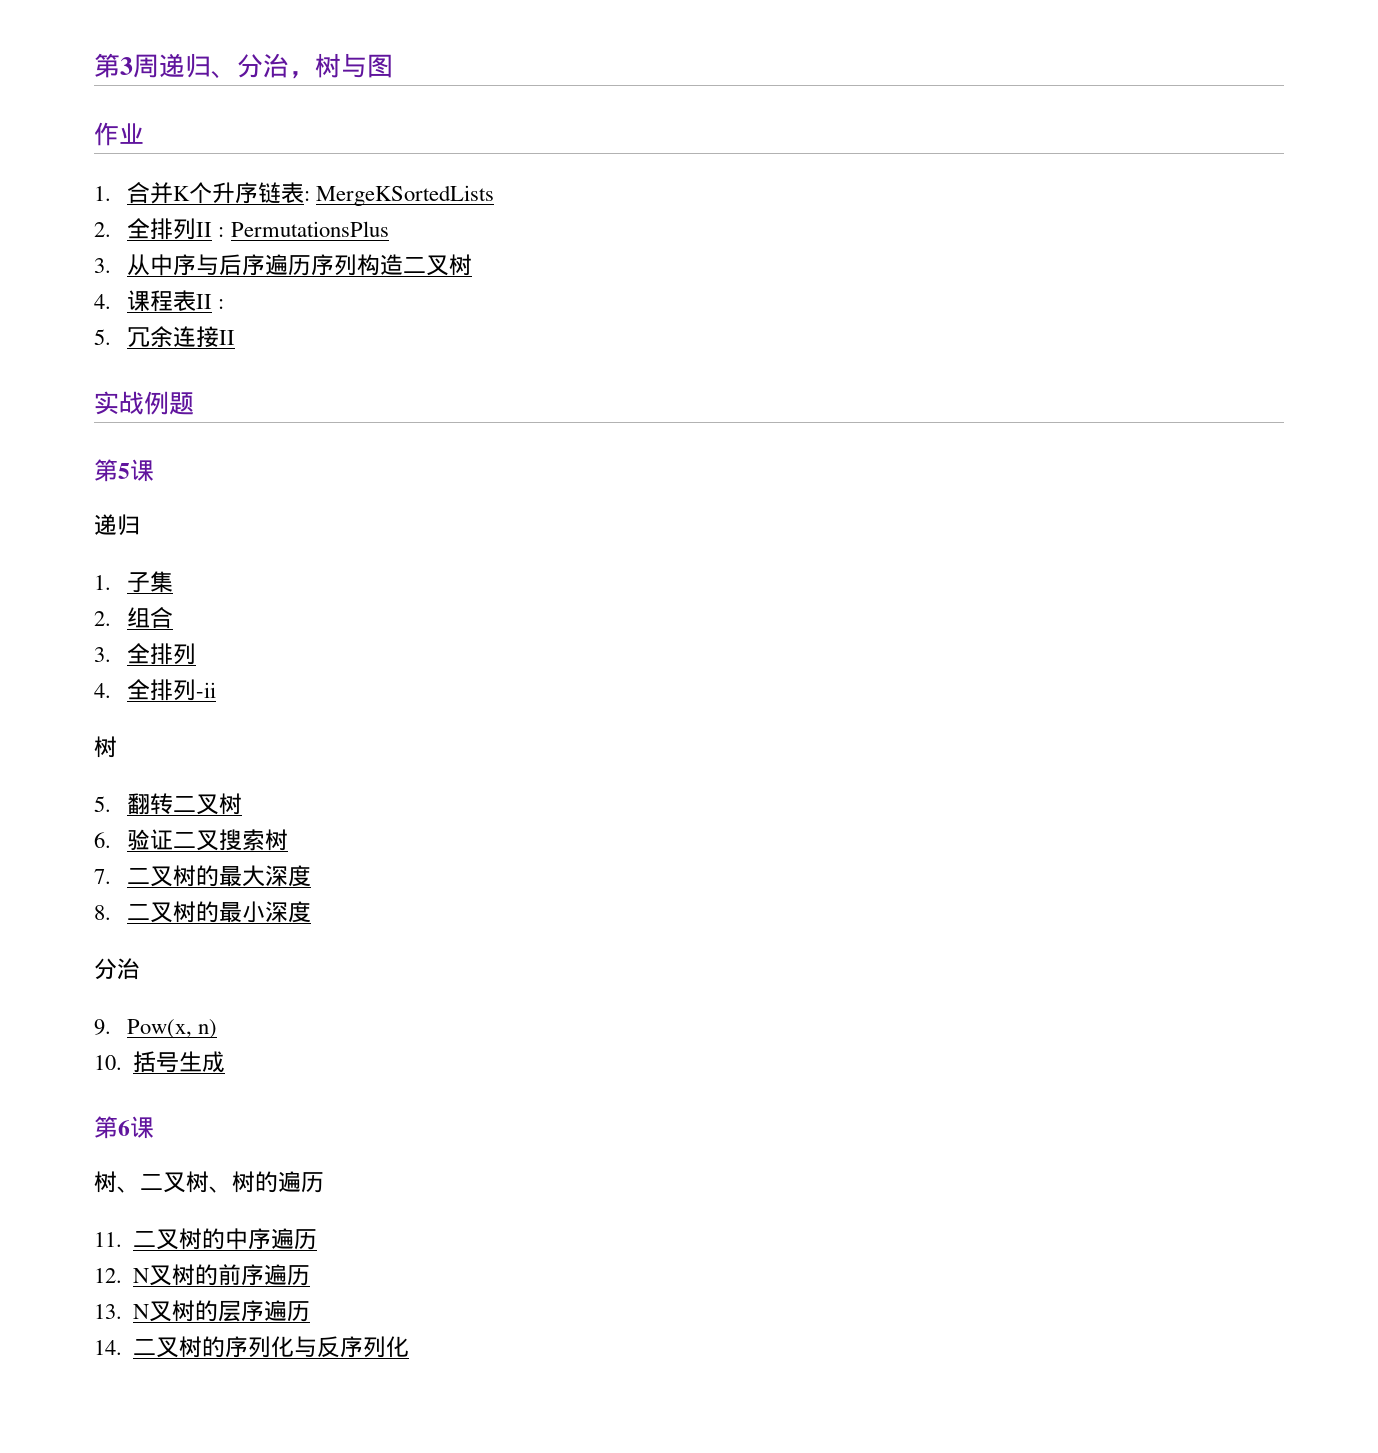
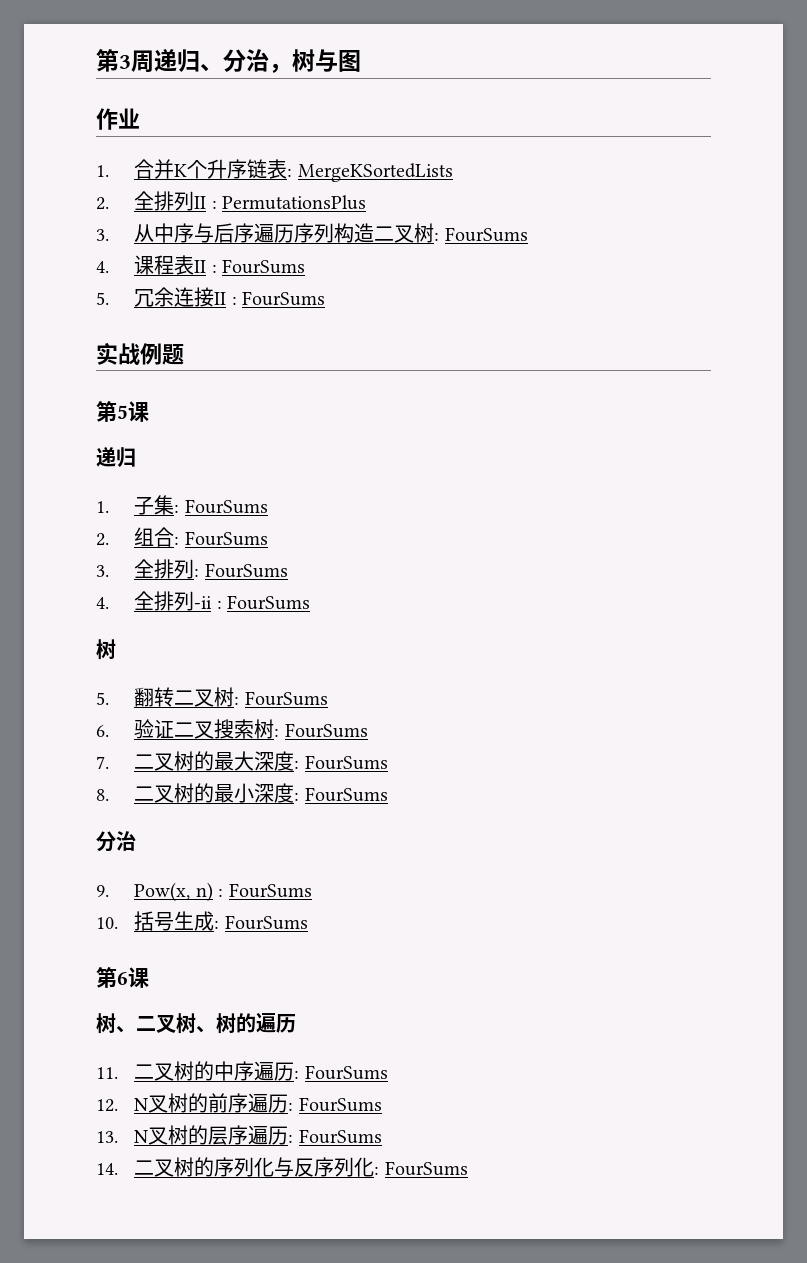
(473, 265) none -> [434,227,528,242] : FourSums
(225, 304) none -> [222,259,306,274] FourSums
(236, 337) none -> [231,291,326,306] : FourSums
(174, 582) none -> [174,499,268,514] : FourSums
(174, 618) none -> [174,531,268,546] : FourSums
(197, 654) none -> [194,563,288,578] : FourSums
(217, 690) none -> [216,595,311,610] : FourSums
(243, 804) none -> [234,691,328,706] : FourSums
(289, 840) none -> [274,723,368,738] : FourSums
(312, 876) none -> [294,755,388,770] : FourSums
(312, 912) none -> [294,787,388,802] : FourSums
(218, 1029) none -> [218,883,312,898] : FourSums
(226, 1062) none -> [214,915,308,930] : FourSums
(318, 1239) none -> [294,1065,388,1080] : FourSums
(311, 1275) none -> [288,1097,382,1112] : FourSums
(311, 1311) none -> [288,1129,382,1144] : FourSums
(410, 1347) none -> [374,1161,468,1176] : FourSums

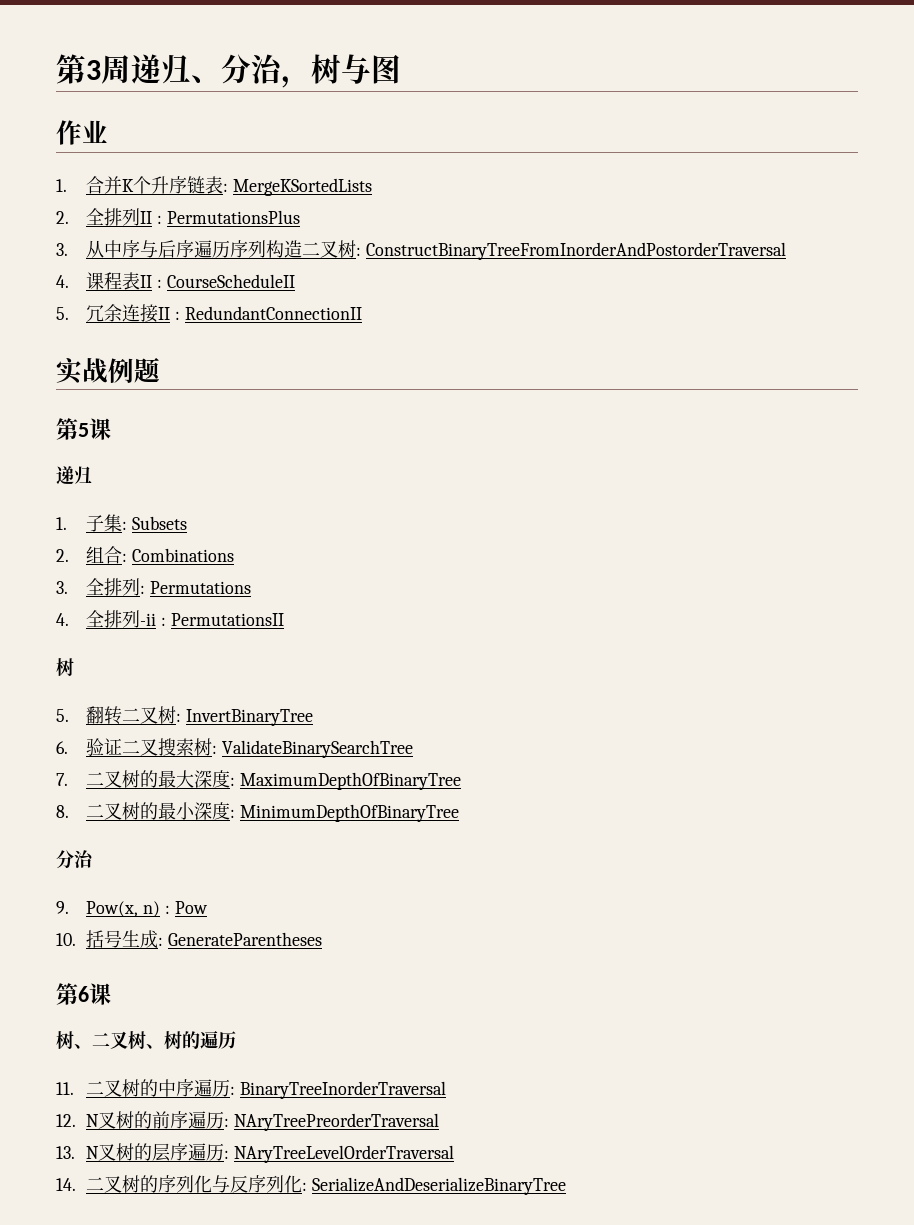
[444,227,528,242] FourSums -> [366,242,787,260] ConstructBinaryTreeFromInorderAndPostorderTraversal
[222,259,306,274] FourSums -> [167,274,296,288] CourseScheduleII
[242,291,326,306] FourSums -> [185,306,363,320] RedundantConnectionII
[184,499,268,514] FourSums -> [132,516,188,530] Subsets
[184,531,268,546] FourSums -> [132,548,235,562] Combinations
[204,563,288,578] FourSums -> [150,581,252,594] Permutations
[227,595,311,610] FourSums -> [171,613,285,626] PermutationsII
[244,691,328,706] FourSums -> [186,709,314,726] InvertBinaryTree
[284,723,368,738] FourSums -> [222,740,414,758] ValidateBinarySearchTree
[304,755,388,770] FourSums -> [240,772,462,790] MaximumDepthOfBinaryTree
[304,787,388,802] FourSums -> [240,804,460,822] MinimumDepthOfBinaryTree
[228,883,312,898] FourSums -> [175,901,209,914] Pow
[224,915,308,930] FourSums -> [168,932,323,946] GenerateParentheses
[304,1065,388,1080] FourSums -> [240,1081,447,1099] BinaryTreeInorderTraversal
[298,1097,382,1112] FourSums -> [234,1113,440,1131] NAryTreePreorderTraversal
[298,1129,382,1144] FourSums -> [234,1145,455,1163] NAryTreeLevelOrderTraversal
[384,1161,468,1176] FourSums -> [312,1177,567,1195] SerializeAndDeserializeBinaryTree

